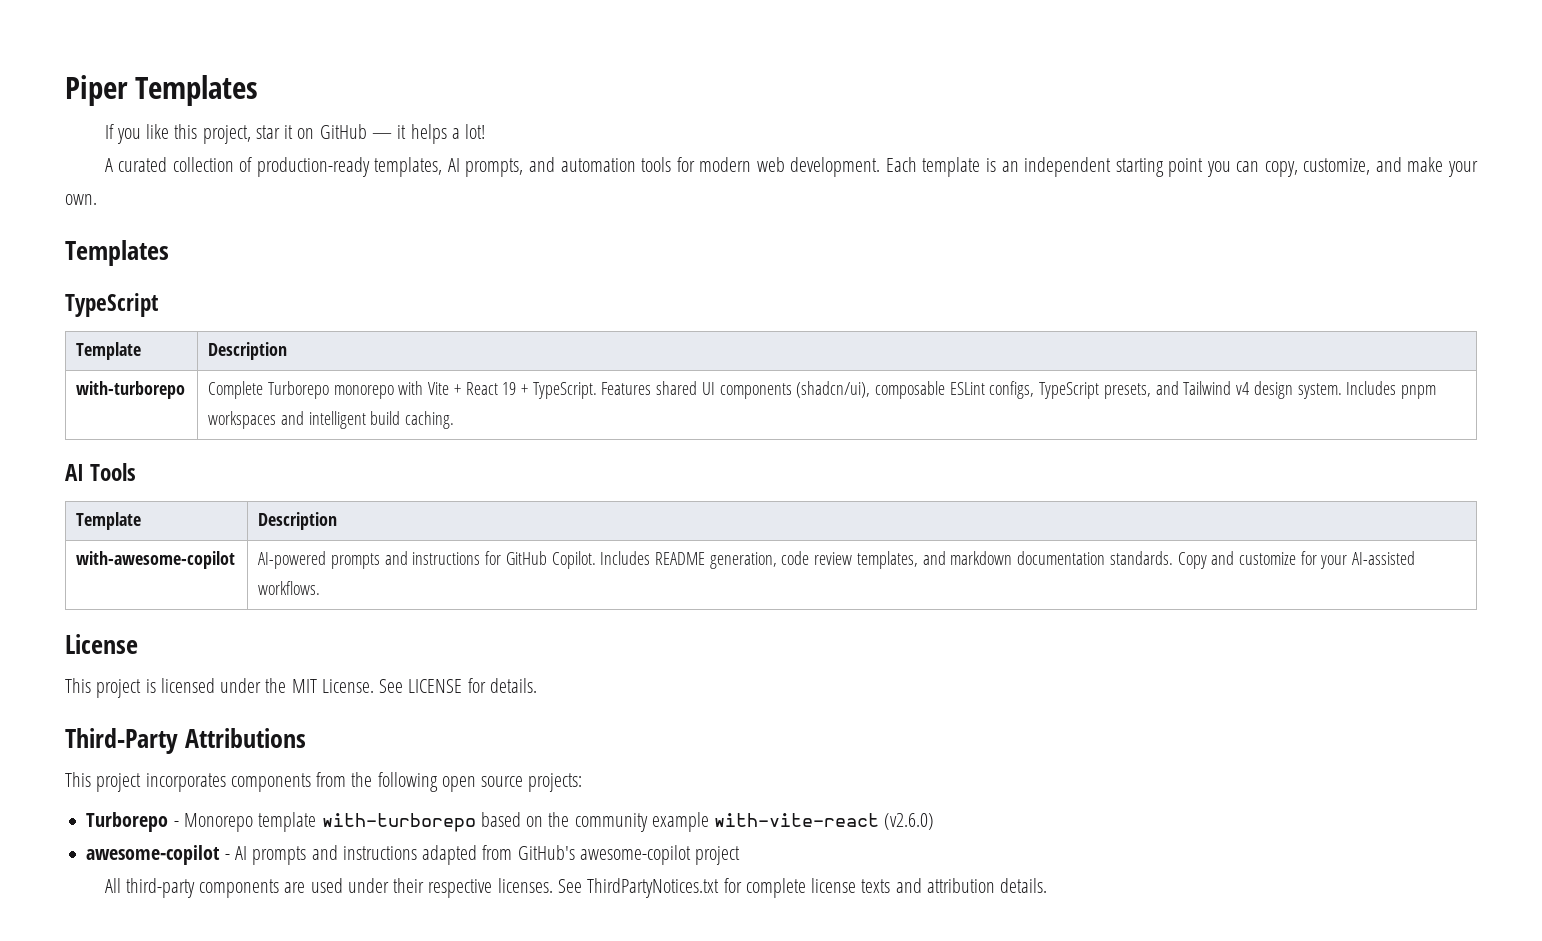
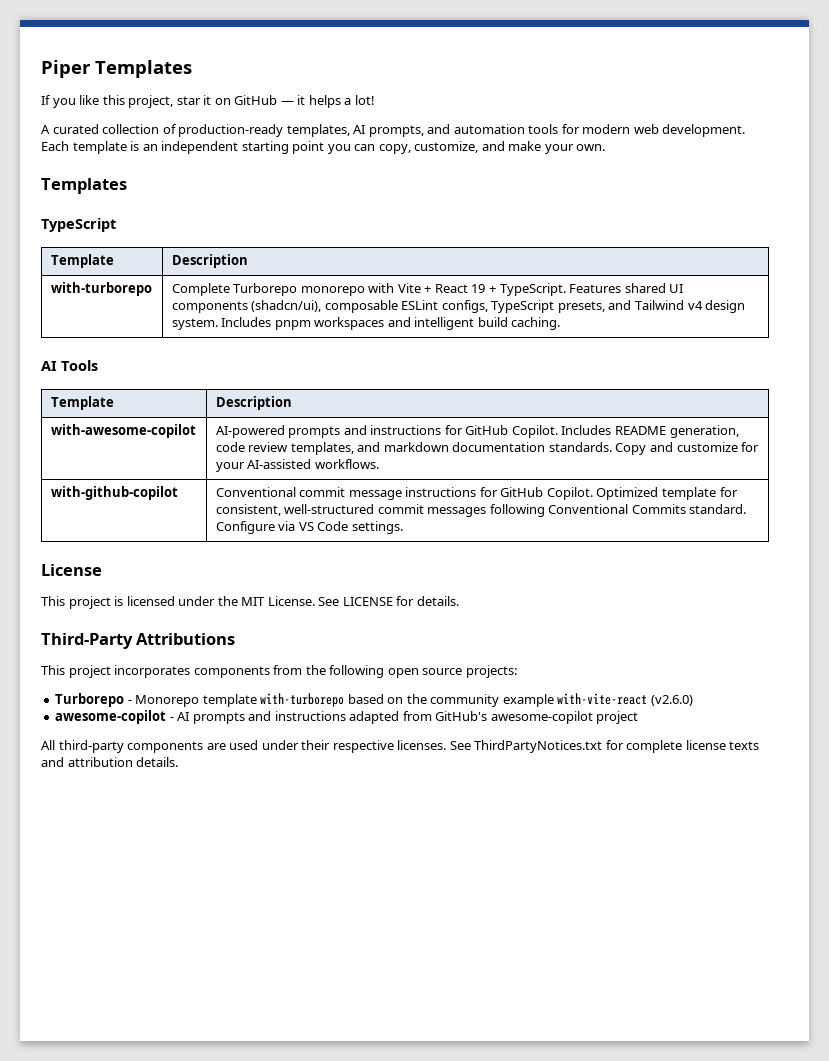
(321, 588) none -> [50,486,178,500] [215,487,738,500] [215,504,747,517] [215,521,403,534] // with-github-copilot | Conventional commit message instructions for GitHub Copilot. Optimized template for consistent, well-structured commit messages following Conventional Commits standard. Configure via VS Code settings.

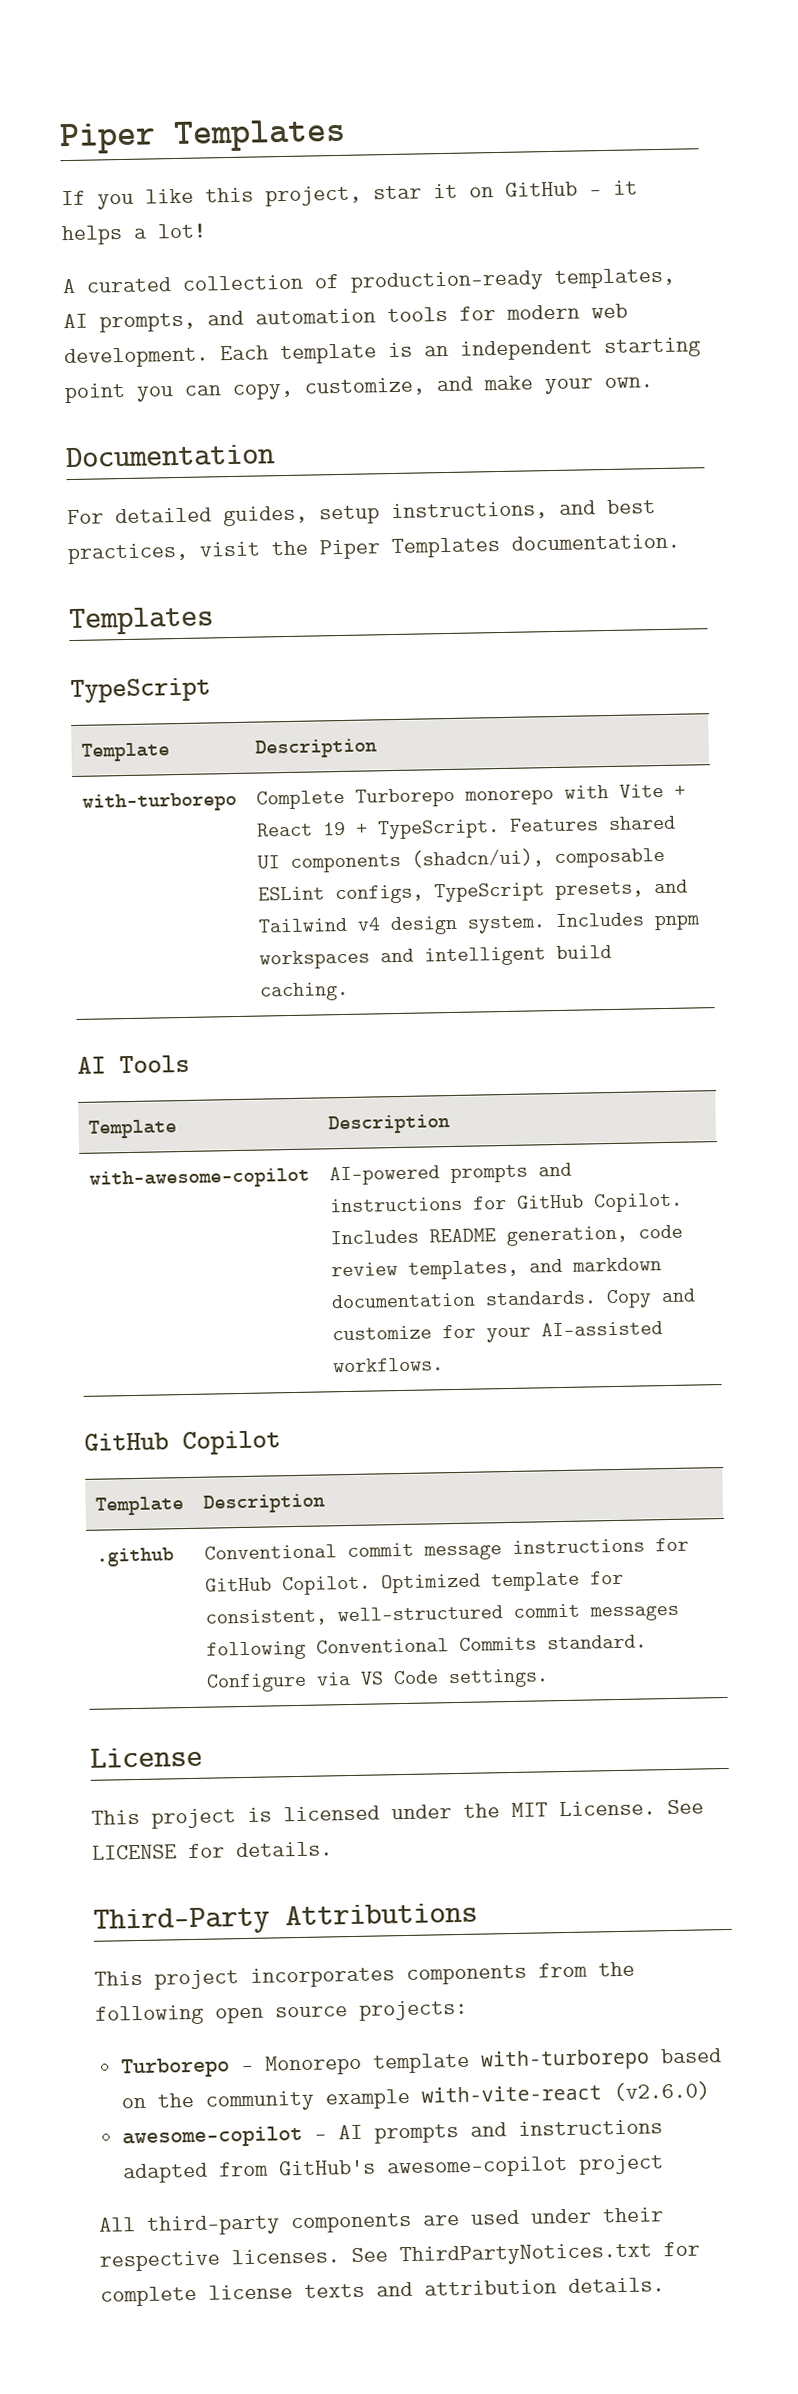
(606, 147) none -> [65,444,276,469] [67,499,656,527] [67,533,680,565] // Documentation // For detailed guides, setup instructions, and best practices, visit the Piper Templates documentation.
[50,486,178,500] // with-github-copilot -> [84,1430,281,1456] [94,1496,184,1516] [202,1493,325,1514] [95,1547,174,1567] // GitHub Copilot // Template | Description // .github

